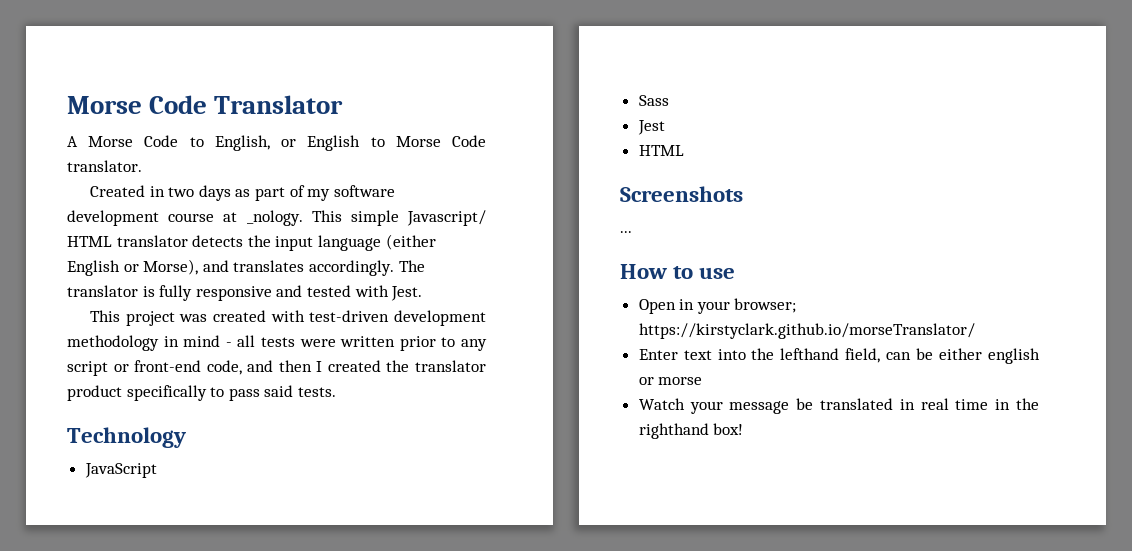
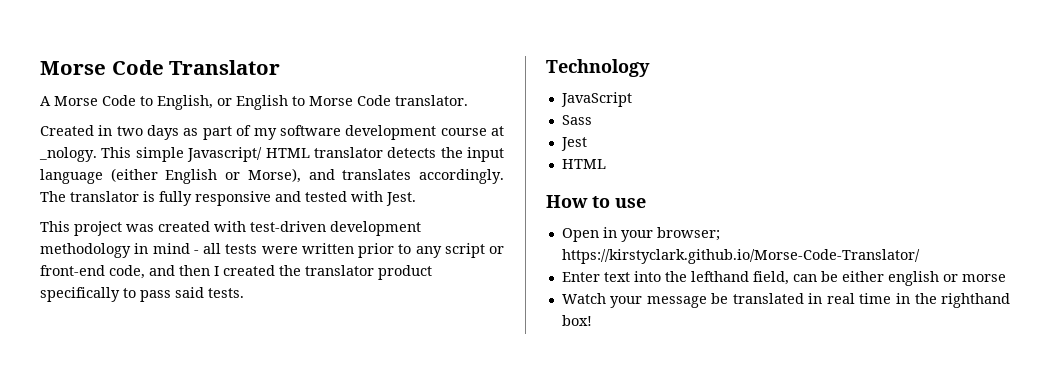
[620,186,743,202] [620,231,632,233] // Screenshots // ... -> (606, 164) none
[638,323,975,339] https://kirstyclark.github.io/morseTranslator/ -> [561,249,920,264] https://kirstyclark.github.io/Morse-Code-Translator/

